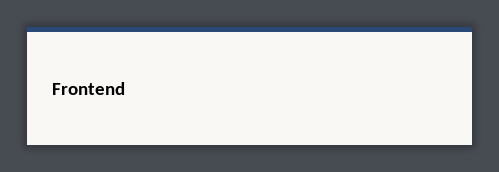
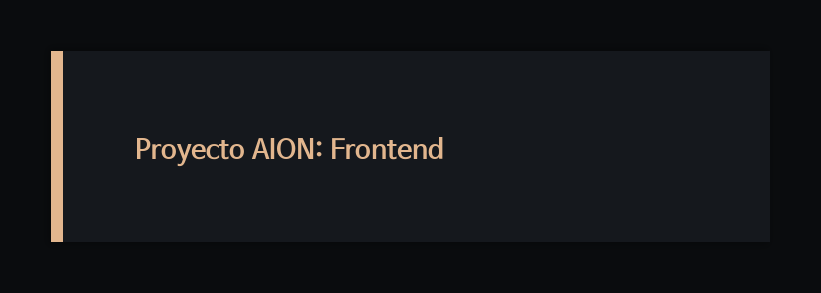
(52, 88) none -> [135,138,324,167] Proyecto AION:

